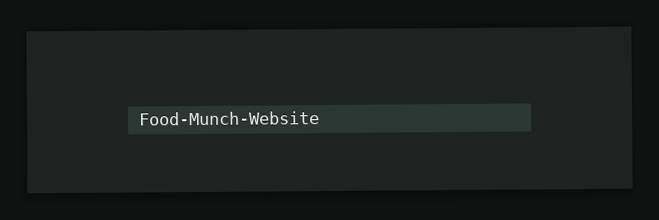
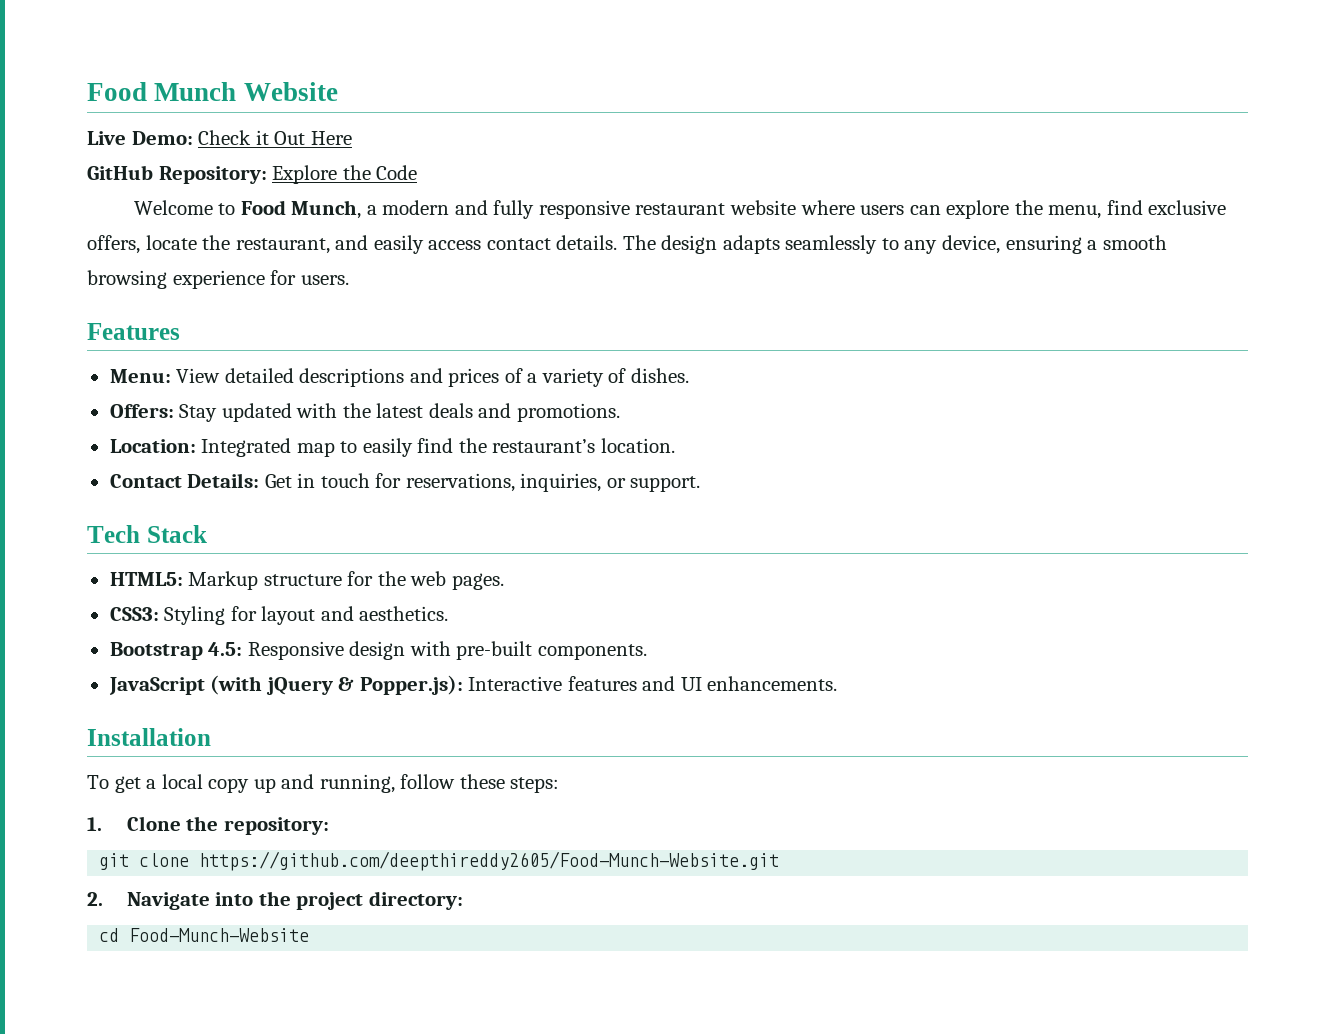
(139, 118) none -> [87,82,338,101] [87,130,352,145] [87,165,418,184] [133,200,1227,219] [87,235,1167,254] [87,270,349,289] [87,323,180,340] [109,368,689,387] [109,403,620,422] [109,438,675,457] [109,473,701,492] [87,525,207,543] [109,571,504,590] [109,606,449,625] [109,641,647,660] [108,675,838,695] [87,728,211,746] [87,774,560,793] [87,816,329,835] [99,851,780,871] [87,891,463,910] [99,928,120,942] Food Munch Website // Live Demo: Check it Out Here // GitHub Repository: Explore the Code // Welcome to Food Munch, a modern and fully responsive restaurant website where users can explore the menu, find exclusive offers, locate the restaurant, and easily access contact details. The design adapts seamlessly to any device, ensuring a smooth browsing experience for users. // Features // Menu: View detailed descriptions and prices of a variety of dishes. // Offers: Stay updated with the latest deals and promotions. // Location: Integrated map to easily find the restaurant’s location. // Contact Details: Get in touch for reservations, inquiries, or support. // Tech Stack // HTML5: Markup structure for the web pages. // CSS3: Styling for layout and aesthetics. // Bootstrap 4.5: Responsive design with pre-built components. // JavaScript (with jQuery & Popper.js): Interactive features and UI enhancements. // Installation // To get a local copy up and running, follow these steps: // 1. Clone the repository: // git clone https://github.com/deepthireddy2605/Food-Munch-Website.git // 2. Navigate into the project directory: // cd

